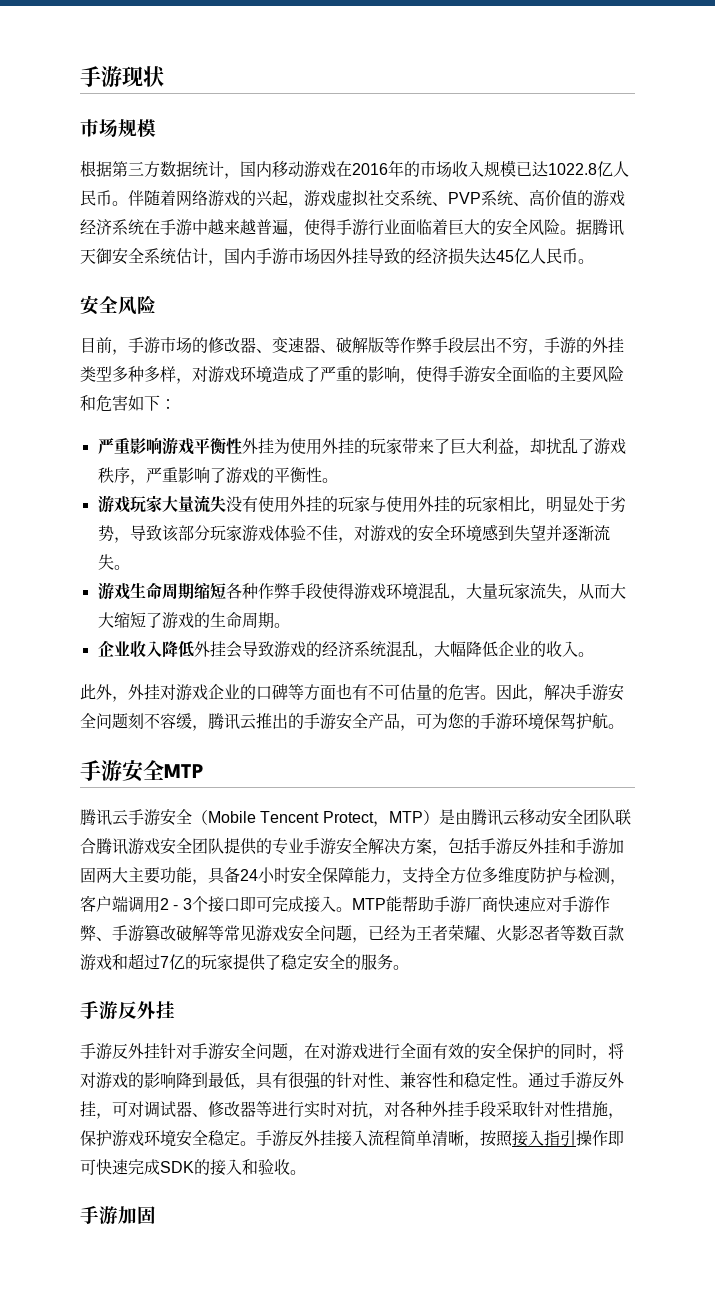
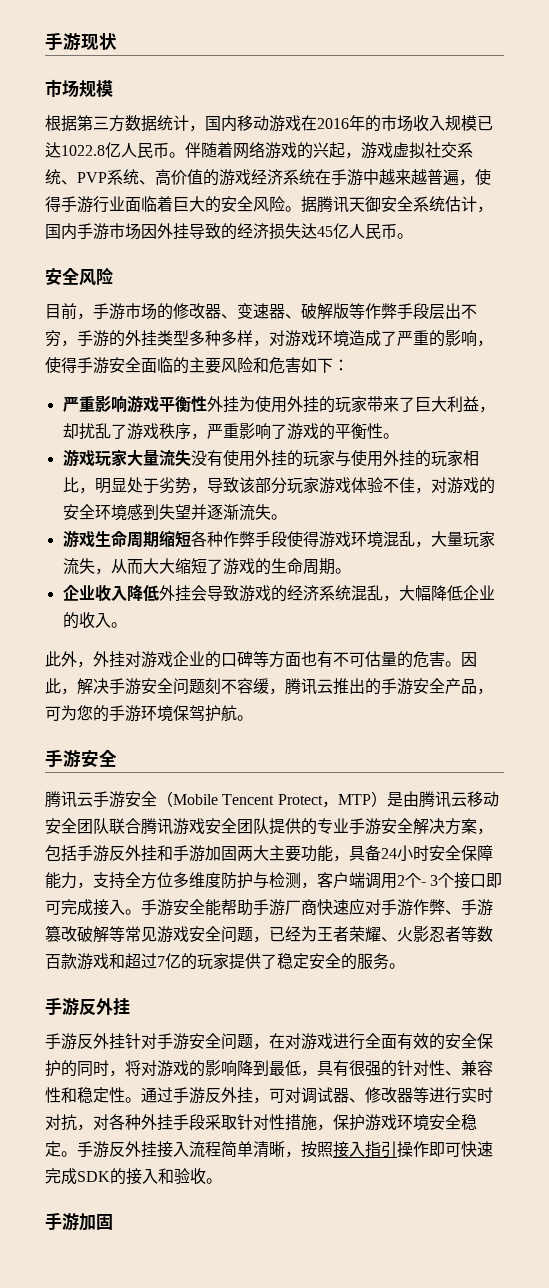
[164,764,204,778] MTP -> (117, 758) none
(169, 904) none -> [405,873,421,888] 个
[351,898,386,910] MTP -> [141,899,205,916] 手游安全

